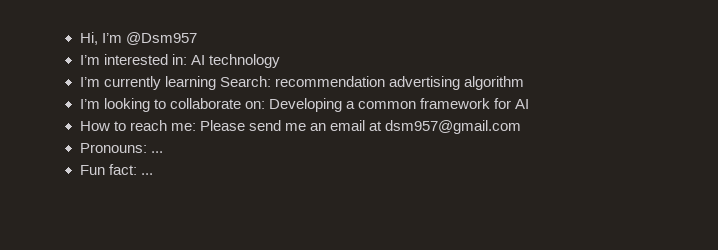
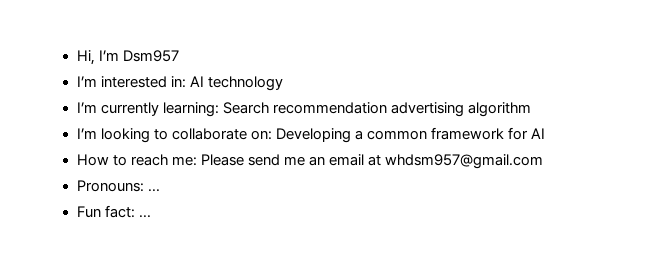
[125,32,197,45] @Dsm957 -> [122,50,179,62] Dsm957
[164,76,271,90] learning Search: -> [162,102,269,117] learning: Search
[385,120,521,134] dsm957@gmail.com -> [385,154,543,169] whdsm957@gmail.com

